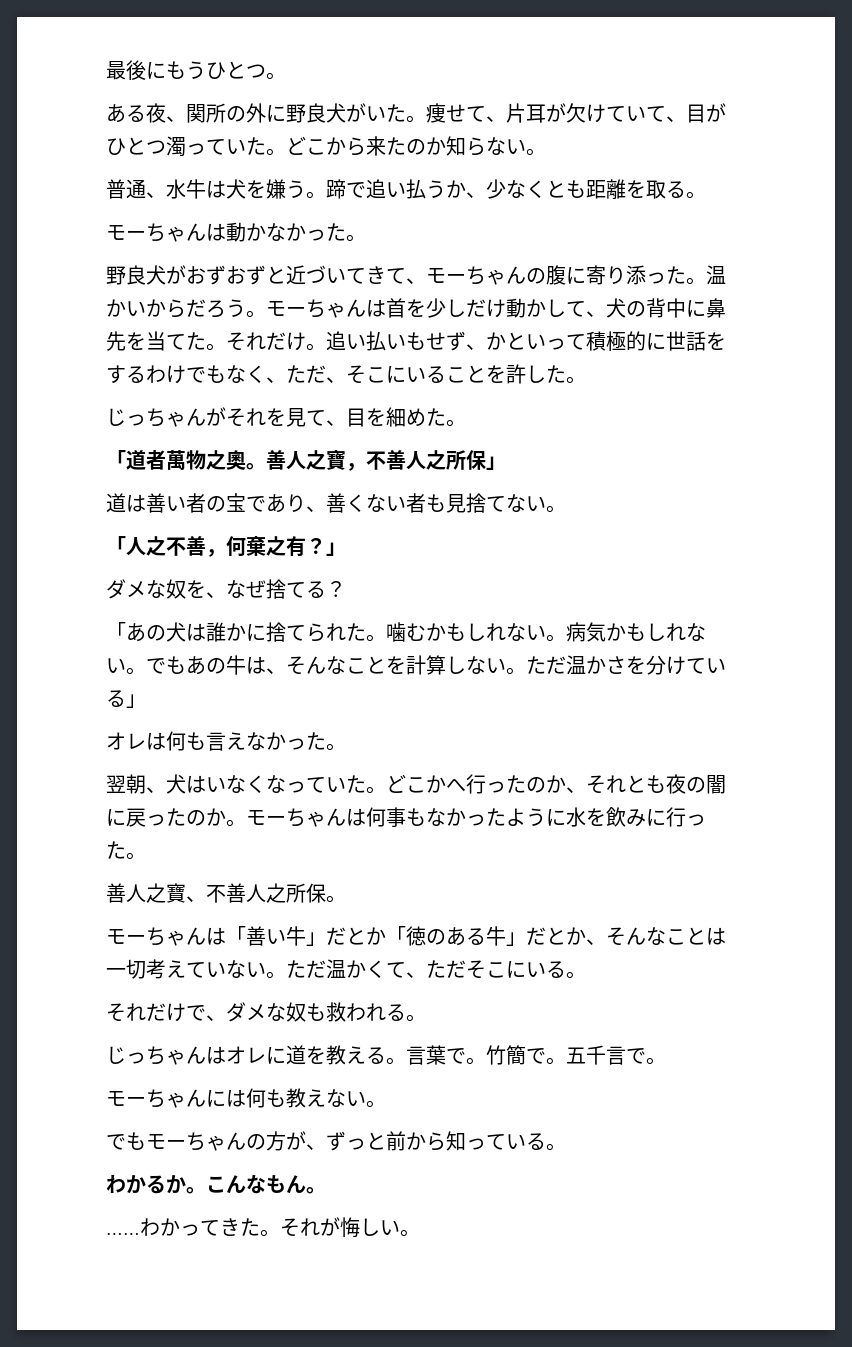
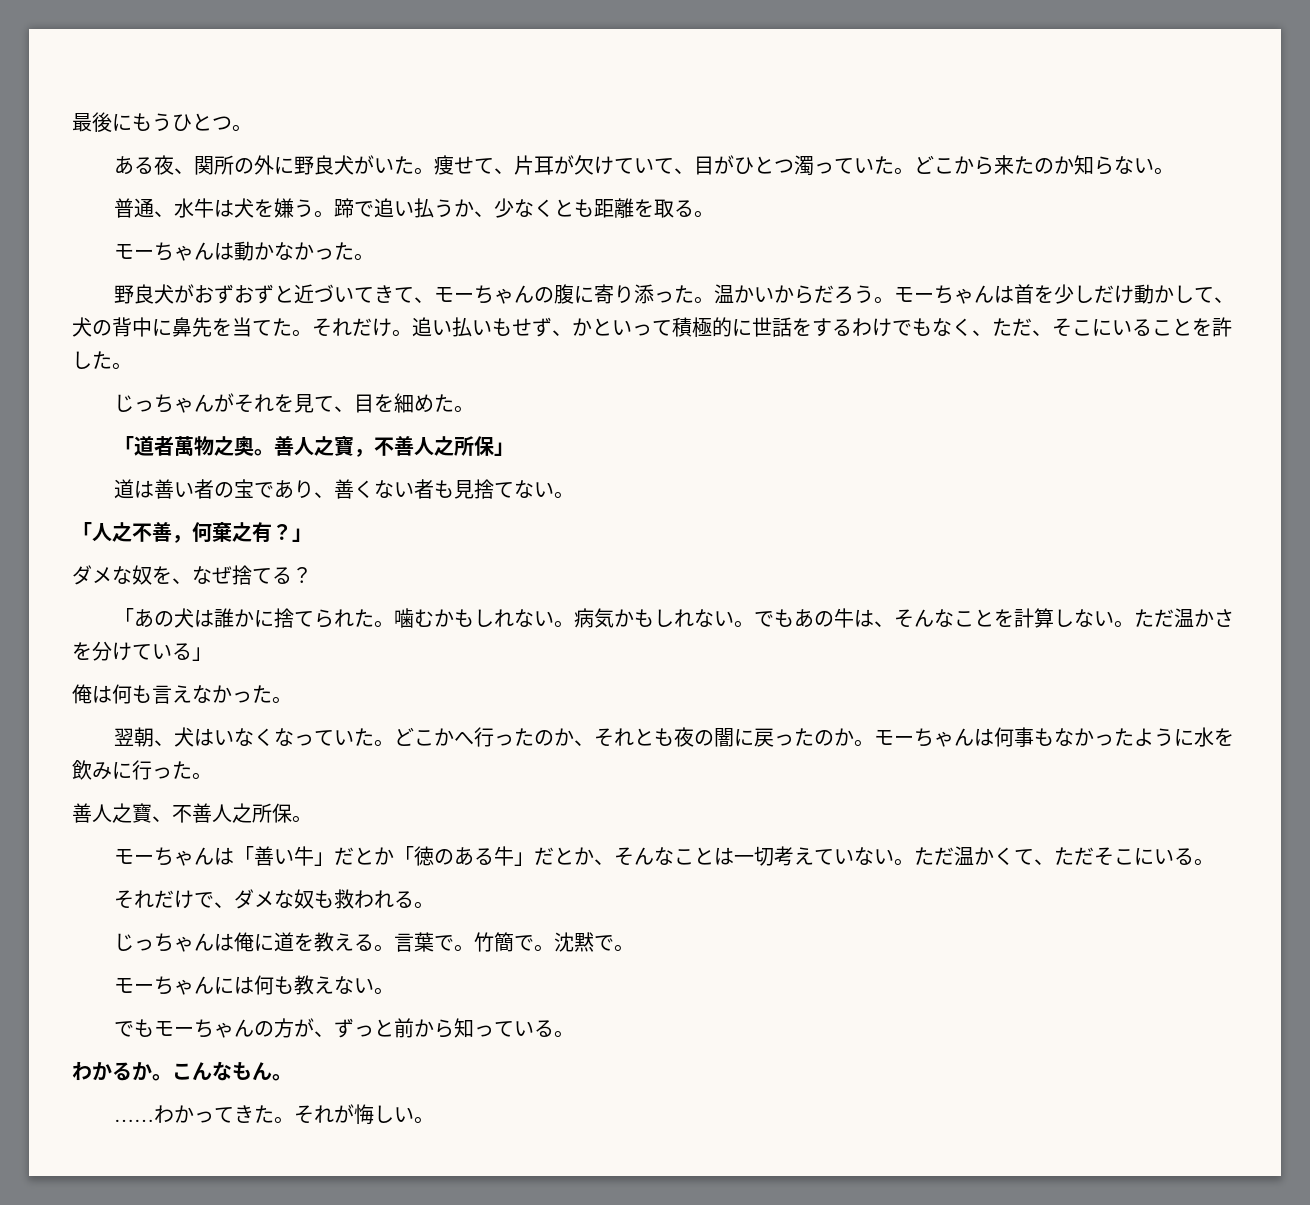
[106,732,146,750] オレ -> [72,684,92,704] 俺
[226,1046,266,1064] オレ -> [234,932,255,952] 俺
[566,1045,626,1065] 五千言 -> [554,932,595,952] 沈黙

